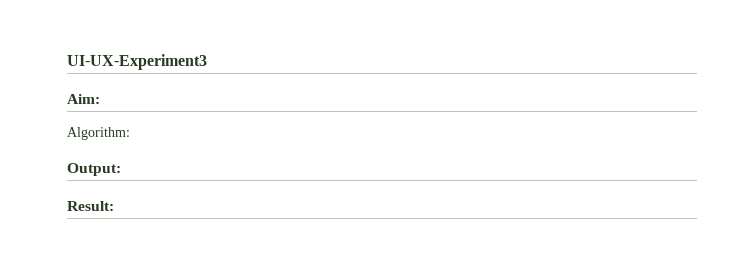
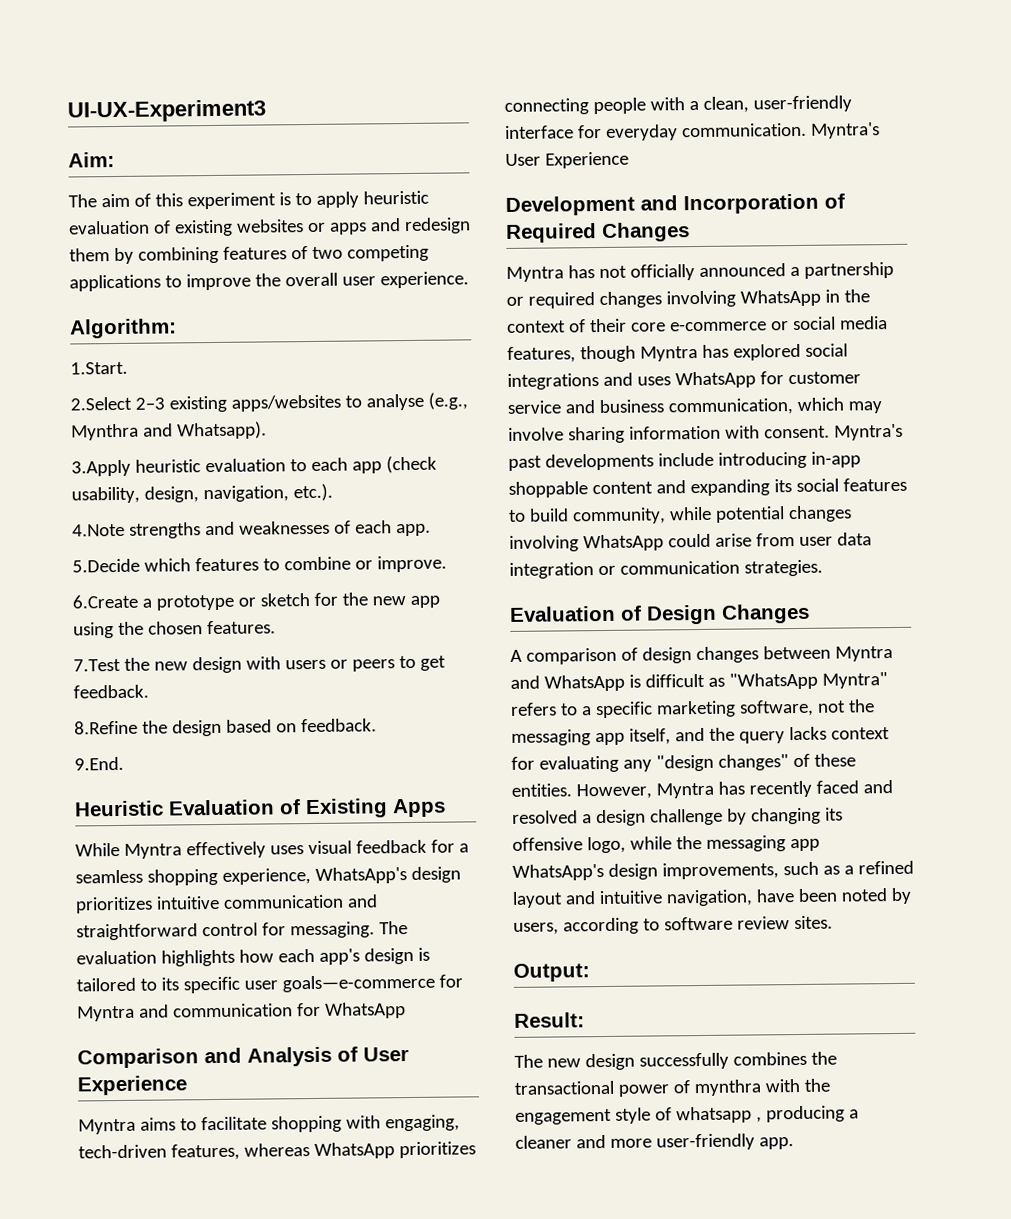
[67,127,130,140] [67,163,121,176] [67,201,114,211] Algorithm: // Output: // Result: -> [68,190,429,210] [68,217,471,237] [69,244,429,265] [69,271,469,292] [69,318,177,339] [70,361,128,375] [70,392,468,413] [71,421,267,441] [71,455,437,477] [71,483,333,504] [72,520,431,539] [72,555,447,573] [72,592,440,611] [73,620,276,639] [73,655,446,674] [73,684,149,699] [74,718,377,737] [74,756,124,771] [74,798,446,819] [75,839,469,859] [75,866,461,886] [75,894,378,914] [76,921,408,941] [76,947,430,967] [76,974,463,994] [77,1002,406,1022] [77,1046,409,1069] [77,1075,187,1096] [78,1114,460,1135] [78,1141,476,1161] [504,95,852,115] [505,122,880,141] [505,151,629,169] [505,193,845,216] [506,222,690,243] [506,261,894,282] [506,289,870,309] [507,316,888,333] [507,343,848,363] [507,371,861,390] [507,397,882,416] [508,423,903,444] [508,451,861,471] [508,477,907,498] [508,505,852,525] [509,532,872,552] [509,559,823,579] [509,603,810,625] [510,645,893,665] [510,672,888,692] [510,699,875,719] [511,726,890,746] [511,753,856,773] [511,780,893,800] [512,807,843,827] [512,835,820,854] [512,860,914,881] [512,887,912,908] [513,915,833,935] [513,963,590,982] [514,1012,585,1028] [514,1051,837,1071] [514,1078,830,1097] [515,1105,859,1125] [515,1133,794,1151] The aim of this experiment is to apply heuristic evaluation of existing websites or apps and redesign them by combining features of two competing applications to improve the overall user experience. // Algorithm: // 1.Start. // 2.Select 2–3 existing apps/websites to analyse (e.g., Mynthra and Whatsapp). // 3.Apply heuristic evaluation to each app (check usability, design, navigation, etc.). // 4.Note strengths and weaknesses of each app. // 5.Decide which features to combine or improve. // 6.Create a prototype or sketch for the new app using the chosen features. // 7.Test the new design with users or peers to get feedback. // 8.Refine the design based on feedback. // 9.End. // Heuristic Evaluation of Existing Apps // While Myntra effectively uses visual feedback for a seamless shopping experience, WhatsApp's design prioritizes intuitive communication and straightforward control for messaging. The evaluation highlights how each app's design is tailored to its specific user goals—e-commerce for Myntra and communication for WhatsApp // Comparison and Analysis of User Experience // Myntra aims to facilitate shopping with engaging, tech-driven features, whereas WhatsApp prioritizes connecting people with a clean, user-friendly interface for everyday communication. Myntra's User Experience // Development and Incorporation of Required Changes // Myntra has not officially announced a partnership or required changes involving WhatsApp in the context of their core e-commerce or social media features, though Myntra has explored social integrations and uses WhatsApp for customer service and business communication, which may involve sharing information with consent. Myntra's past developments include introducing in-app shoppable content and expanding its social features to build community, while potential changes involving WhatsApp could arise from user data integration or communication strategies. // Evaluation of Design Changes // A comparison of design changes between Myntra and WhatsApp is difficult as "WhatsApp Myntra" refers to a specific marketing software, not the messaging app itself, and the query lacks context for evaluating any "design changes" of these entities. However, Myntra has recently faced and resolved a design challenge by changing its offensive logo, while the messaging app WhatsApp's design improvements, such as a refined layout and intuitive navigation, have been noted by users, according to software review sites. // Output: // Result: // The new design successfully combines the transactional power of mynthra with the engagement style of whatsapp , producing a cleaner and more user-friendly app.

